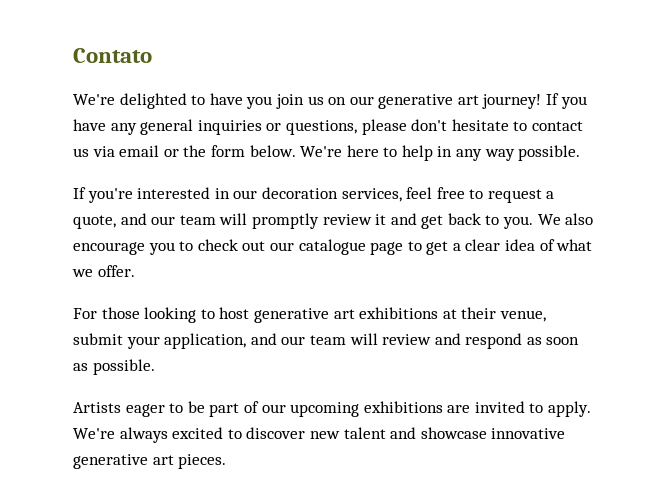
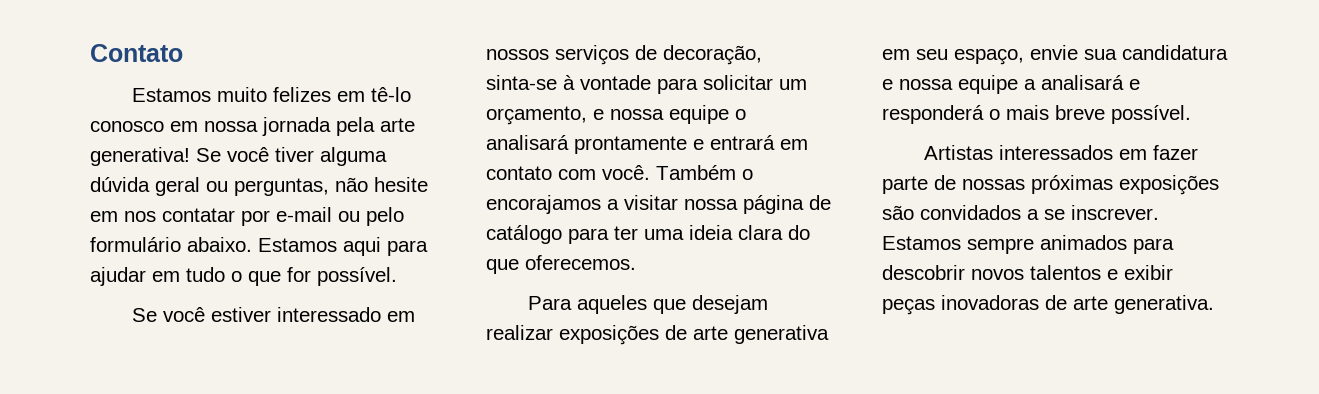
[73,93,587,109] [73,119,583,135] [73,145,581,161] [73,187,555,203] [73,213,594,229] [73,239,593,255] [72,265,135,277] [73,307,546,323] [73,333,580,349] [73,359,155,375] [73,401,592,417] [73,427,566,443] [73,454,227,469] We're delighted to have you join us on our generative art journey! If you have any general inquiries or questions, please don't hesitate to contact us via email or the form below. We're here to help in any way possible. // If you're interested in our decoration services, feel free to request a quote, and our team will promptly review it and get back to you. We also encourage you to check out our catalogue page to get a clear idea of what we offer. // For those looking to host generative art exhibitions at their venue, submit your application, and our team will review and respond as soon as possible. // Artists eager to be part of our upcoming exhibitions are invited to apply. We're always excited to discover new talent and showcase innovative generative art pieces. -> [132,87,412,102] [90,117,415,136] [90,147,387,166] [90,177,428,196] [90,207,404,226] [90,237,428,256] [90,267,397,286] [132,307,416,322] [486,45,762,65] [486,75,807,94] [486,105,746,125] [486,135,808,154] [486,165,753,180] [486,195,831,214] [486,225,810,244] [486,255,636,274] [528,295,769,314] [486,325,829,345] [882,45,1228,65] [882,75,1140,94] [882,105,1191,124] [924,145,1199,160] [882,175,1219,195] [882,205,1159,220] [882,235,1174,254] [882,265,1173,280] [882,295,1214,315] Estamos muito felizes em tê-lo conosco em nossa jornada pela arte generativa! Se você tiver alguma dúvida geral ou perguntas, não hesite em nos contatar por e-mail ou pelo formulário abaixo. Estamos aqui para ajudar em tudo o que for possível. // Se você estiver interessado em nossos serviços de decoração, sinta-se à vontade para solicitar um orçamento, e nossa equipe o analisará prontamente e entrará em contato com você. Também o encorajamos a visitar nossa página de catálogo para ter uma ideia clara do que oferecemos. // Para aqueles que desejam realizar exposições de arte generativa em seu espaço, envie sua candidatura e nossa equipe a analisará e responderá o mais breve possível. // Artistas interessados em fazer parte de nossas próximas exposições são convidados a se inscrever. Estamos sempre animados para descobrir novos talentos e exibir peças inovadoras de arte generativa.

